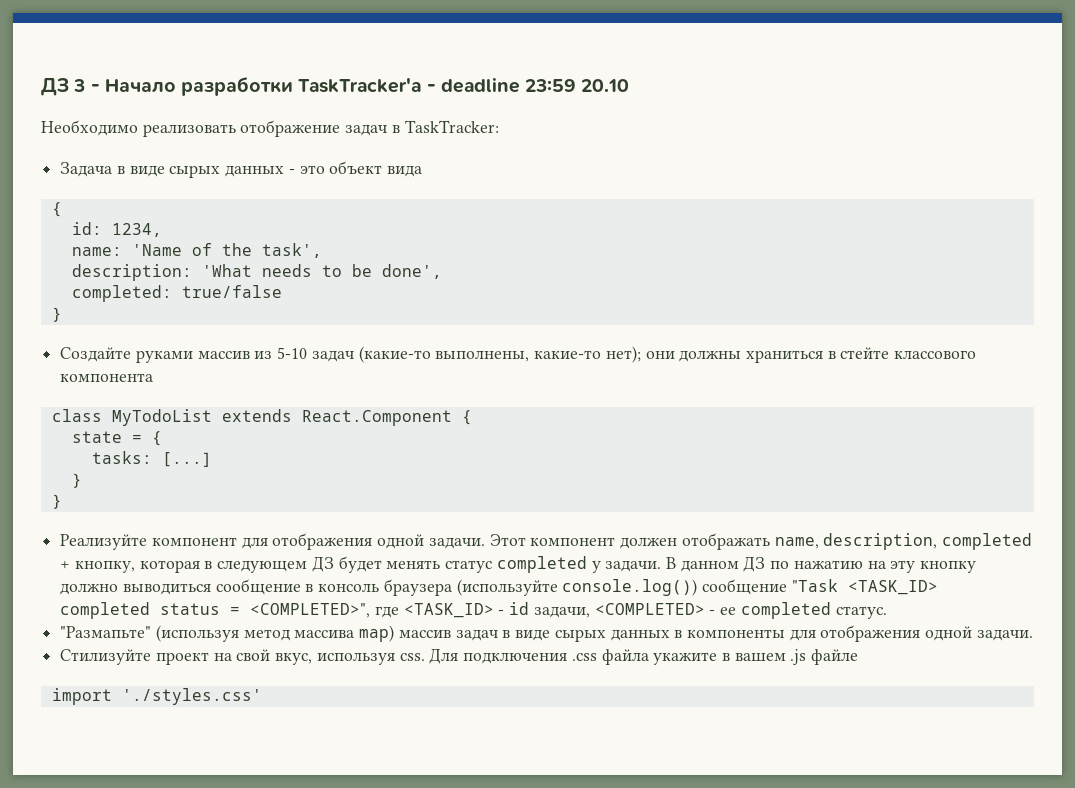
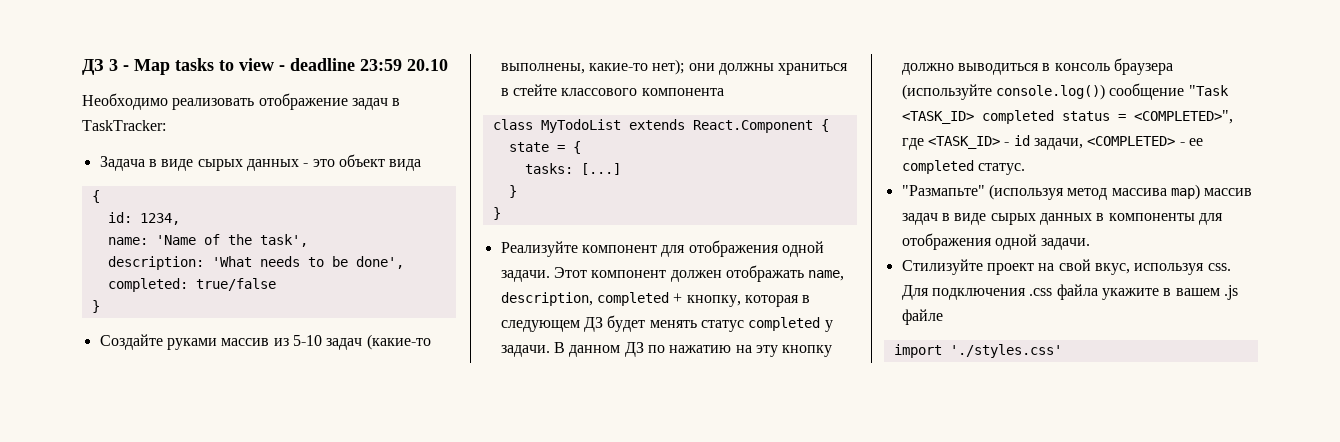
[104,77,422,96] Начало разработки TaskTracker'a -> [134,58,274,75] Map tasks to view
[215,579,301,595] сообщение -> (1039, 69) none

